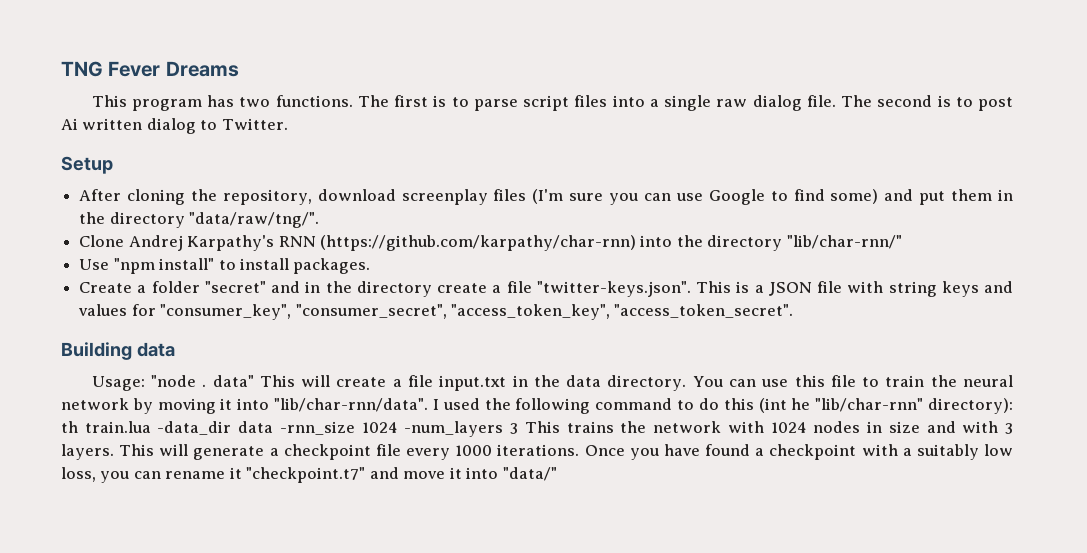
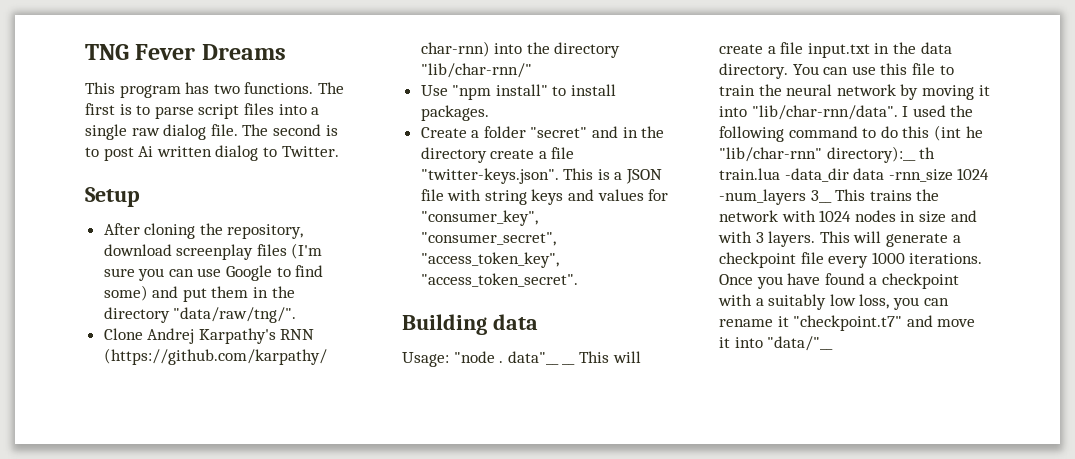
[212,375,254,387] data" -> [507,351,576,365] data"__ __
[928,398,1014,414] directory): -> [826,146,916,163] directory):__
[510,423,519,434] 3 -> [810,190,832,203] 3__
[502,467,557,481] "data/" -> [767,336,834,351] "data/"__

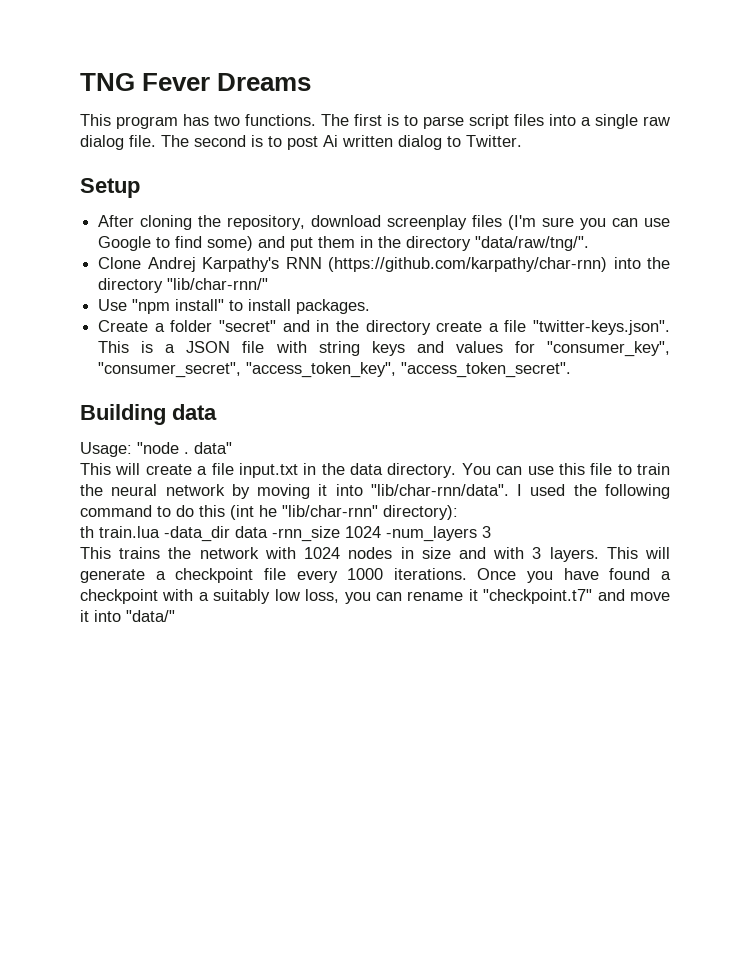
[507,351,576,365] data"__ __ -> [194,442,232,454] data" //
[826,146,916,163] directory):__ -> [383,505,458,520] directory): //
[810,190,832,203] 3__ -> [482,526,491,538] 3 //
[767,336,834,351] "data/"__ -> [126,610,175,622] "data/"

